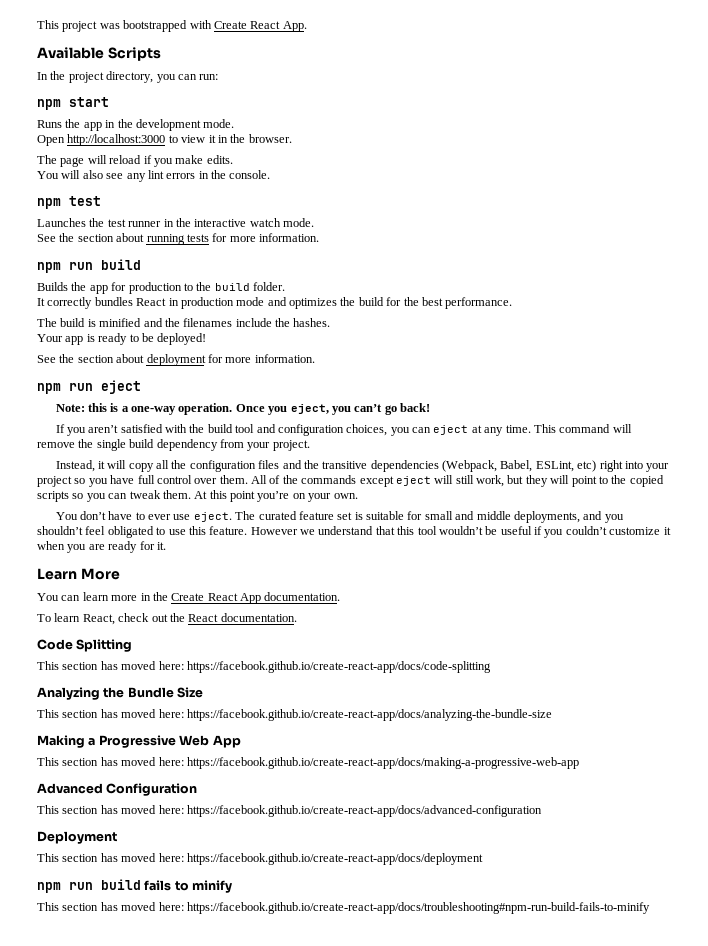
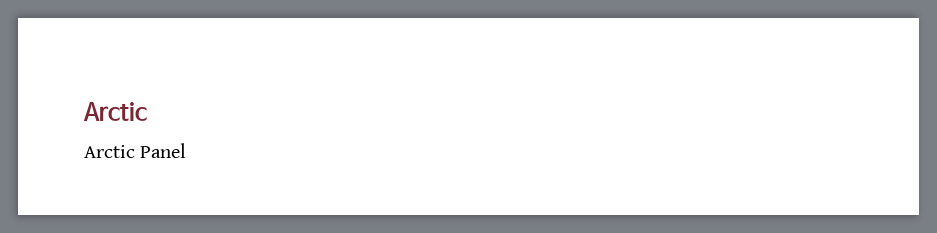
[37,20,307,32] [37,47,161,61] [37,71,219,83] [37,97,109,110] [37,119,235,131] [37,134,292,146] [37,155,233,167] [37,170,271,182] [37,196,101,209] [37,218,314,227] [37,233,319,245] [37,259,141,273] [37,282,285,294] [37,297,513,309] [37,318,331,327] [37,333,207,345] [37,354,315,366] [37,380,141,394] [55,403,431,415] [55,424,632,436] [37,439,310,451] [55,460,670,472] [37,475,664,487] [37,490,358,502] [55,511,624,523] [37,526,671,538] [37,541,166,553] [37,568,120,580] [37,592,341,604] [37,613,297,625] [37,639,133,652] [37,661,491,673] [37,687,204,700] [37,709,552,721] [37,735,241,748] [37,757,579,769] [37,783,198,796] [37,805,542,817] [37,831,117,844] [37,853,483,865] [37,879,233,893] [37,902,650,914] This project was bootstrapped with Create React App. // Available Scripts // In the project directory, you can run: // npm start // Runs the app in the development mode. // Open http://localhost:3000 to view it in the browser. // The page will reload if you make edits. // You will also see any lint errors in the console. // npm test // Launches the test runner in the interactive watch mode. // See the section about running tests for more information. // npm run build // Builds the app for production to the build folder. // It correctly bundles React in production mode and optimizes the build for the best performance. // The build is minified and the filenames include the hashes. // Your app is ready to be deployed! // See the section about deployment for more information. // npm run eject // Note: this is a one-way operation. Once you eject, you can’t go back! // If you aren’t satisfied with the build tool and configuration choices, you can eject at any time. This command will remove the single build dependency from your project. // Instead, it will copy all the configuration files and the transitive dependencies (Webpack, Babel, ESLint, etc) right into your project so you have full control over them. All of the commands except eject will still work, but they will point to the copied scripts so you can tweak them. At this point you’re on your own. // You don’t have to ever use eject. The curated feature set is suitable for small and middle deployments, and you shouldn’t feel obligated to use this feature. However we understand that this tool wouldn’t be useful if you couldn’t customize it when you are ready for it. // Learn More // You can learn more in the Create React App documentation. // To learn React, check out the React documentation. // Code Splitting // This section has moved here: https://facebook.github.io/create-react-app/docs/code-splitting // Analyzing the Bundle Size // This section has moved here: https://facebook.github.io/create-react-app/docs/analyzing-the-bundle-size // Making a Progressive Web App // This section has moved here: https://facebook.github.io/create-react-app/docs/making-a-progressive-web-app // Advanced Configuration // This section has moved here: https://facebook.github.io/create-react-app/docs/advanced-configuration // Deployment // This section has moved here: https://facebook.github.io/create-react-app/docs/deployment // npm run build fails to minify // This section has moved here: https://facebook.github.io/create-react-app/docs/troubleshooting#npm-run-build-fails-to-minify -> [83,102,147,121] [84,143,187,158] Arctic // Arctic Panel

